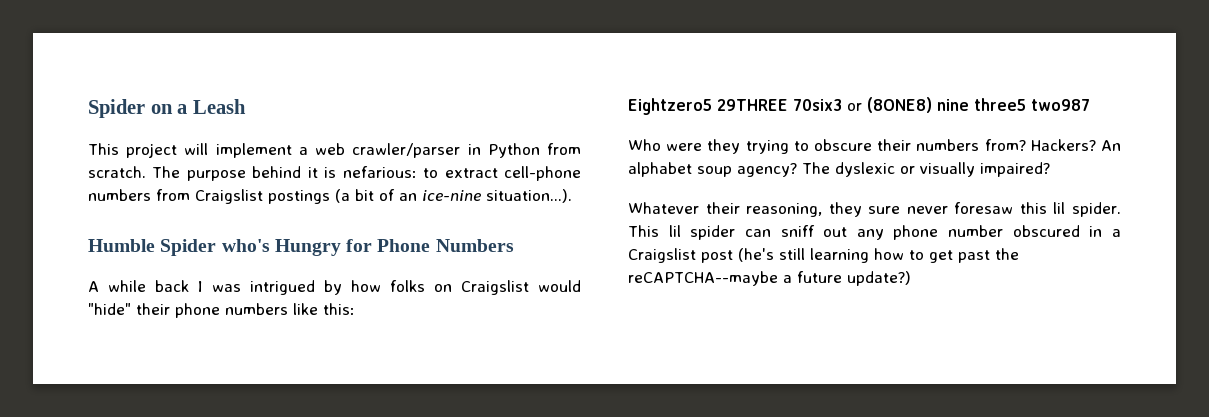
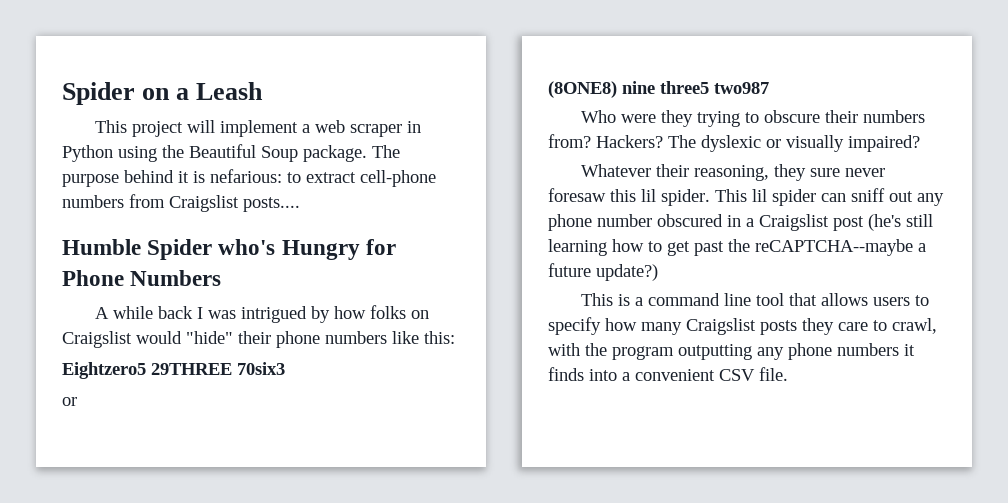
[352,143,461,158] crawler/parser -> [350,124,403,137] scraper
[547,143,581,155] [88,166,146,178] from scratch. -> [118,144,367,162] using the Beautiful Soup package.
[268,189,572,204] postings (a bit of an ice-nine situation...). -> [243,197,300,212] posts....
[847,103,862,111] or -> [62,397,77,406] // or //
[1101,140,1121,151] [628,162,797,177] An alphabet soup agency? -> (663, 141) none
(911, 278) none -> [581,293,930,306] [548,317,937,335] [548,343,915,360] [548,367,788,381] // This is a command line tool that allows users to specify how many Craigslist posts they care to crawl, with the program outputting any phone numbers it finds into a convenient CSV file.

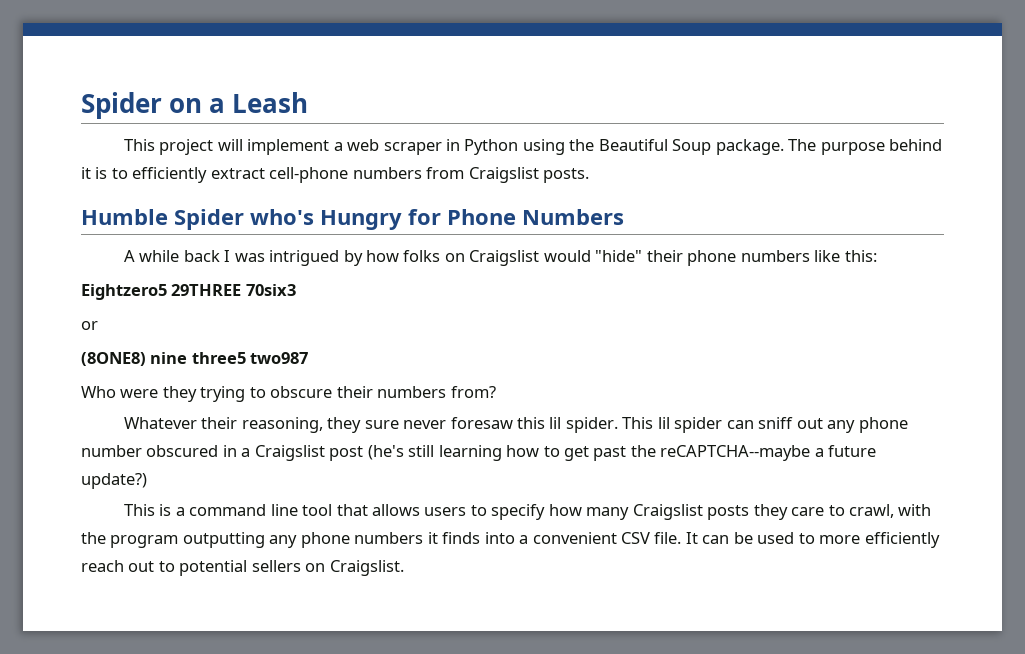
[210,169,301,183] nefarious: to -> [111,167,208,183] to efficiently
[243,197,300,212] posts.... -> [543,168,590,183] posts.
[596,135,920,152] Hackers? The dyslexic or visually impaired? -> (496, 392) none
(788, 374) none -> [685,532,940,548] [81,560,404,576] It can be used to more efficiently reach out to potential sellers on Craigslist.

